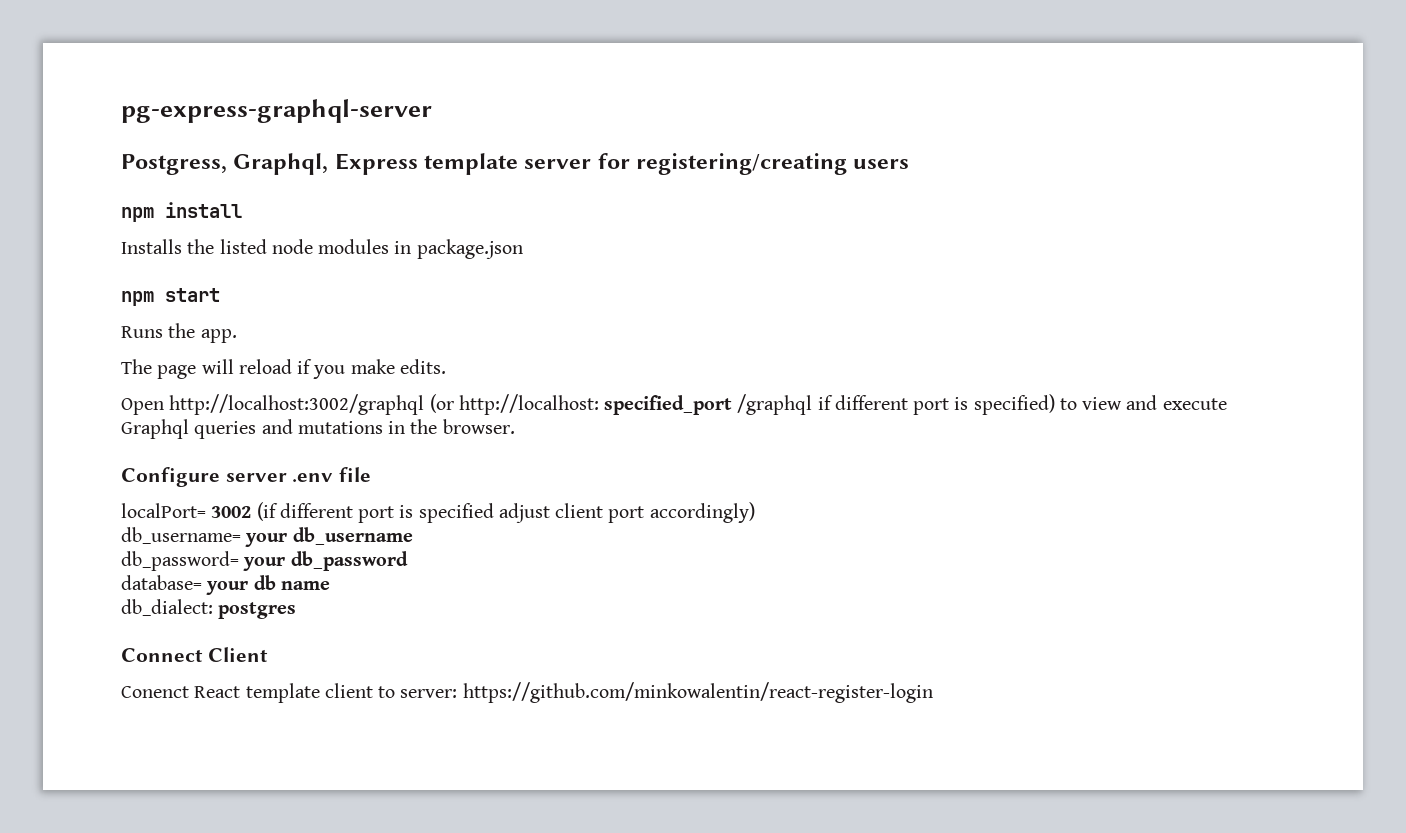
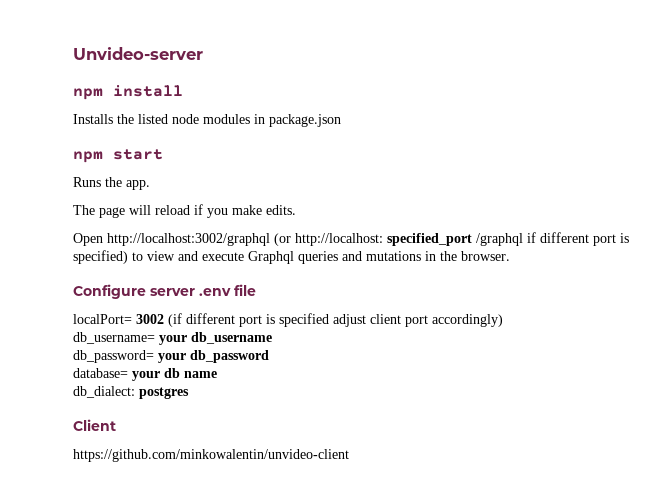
[121,99,432,123] [121,153,910,175] pg-express-graphql-server // Postgress, Graphql, Express template server for registering/creating users -> [73,47,203,60] Unvideo-server
[121,648,203,662] Connect -> (189, 393) none
[121,682,933,703] Conenct React template client to server: https://github.com/minkowalentin/react-register-login -> [73,449,349,462] https://github.com/minkowalentin/unvideo-client

